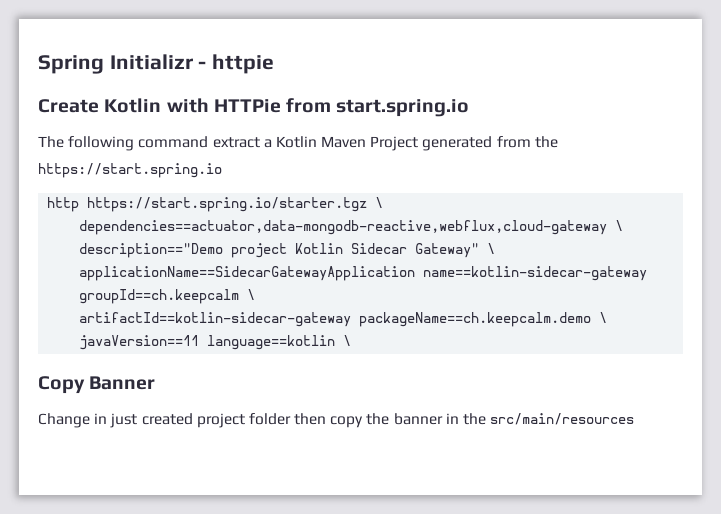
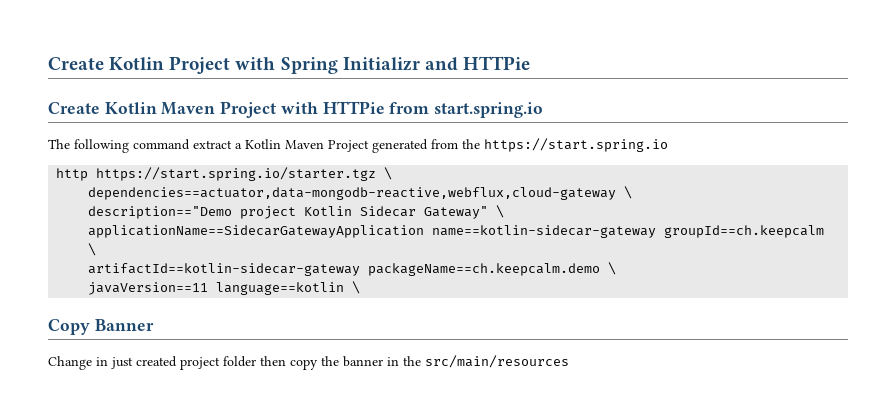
[38,54,275,74] [38,98,162,113] Spring Initializr - httpie // Create Kotlin -> [48,56,530,74] [48,101,277,118] Create Kotlin Project with Spring Initializr and HTTPie // Create Kotlin Maven Project

